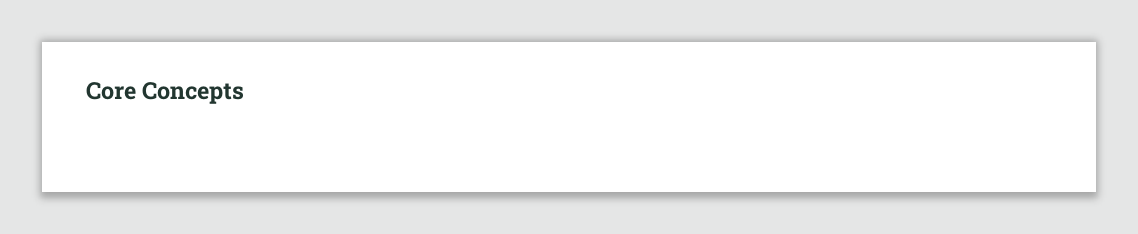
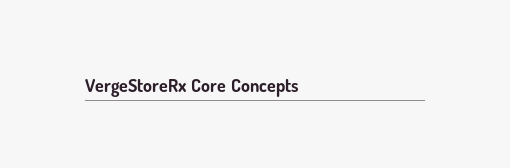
(86, 91) none -> [85,79,187,97] VergeStoreRx

